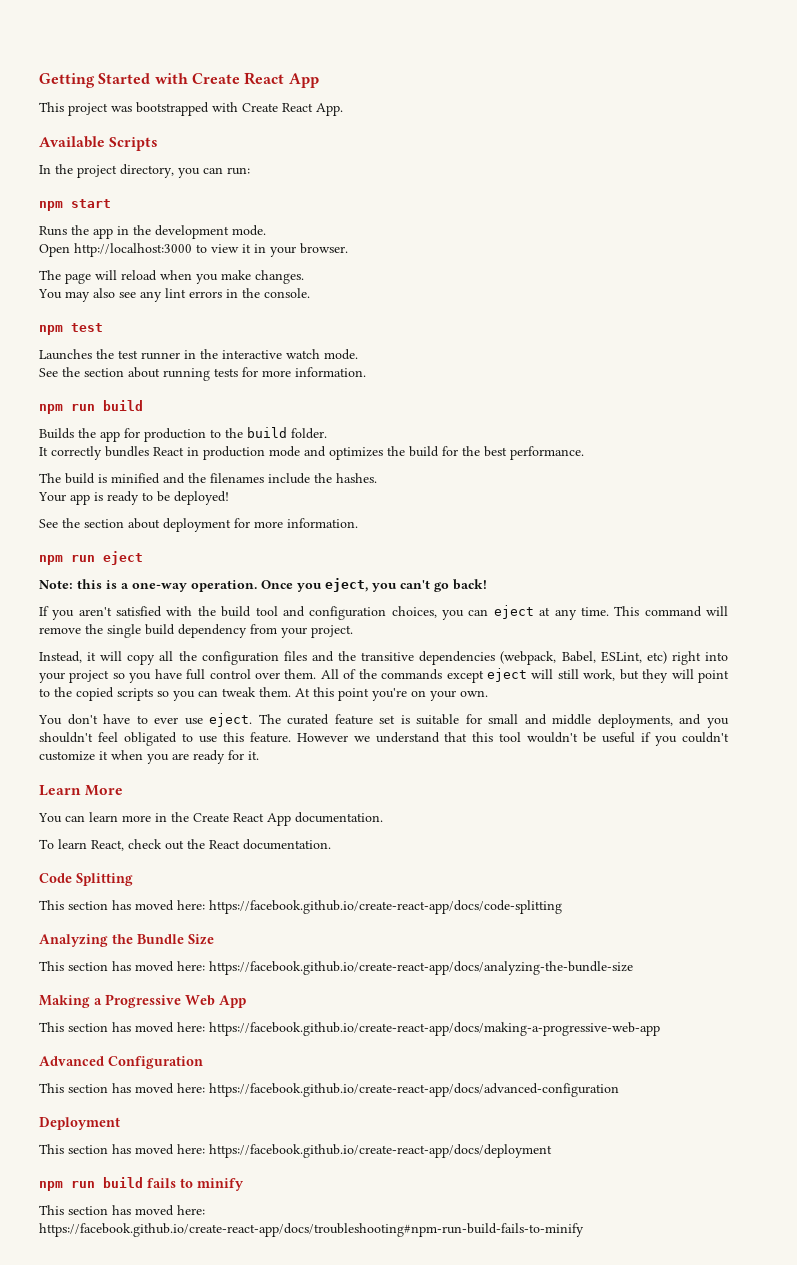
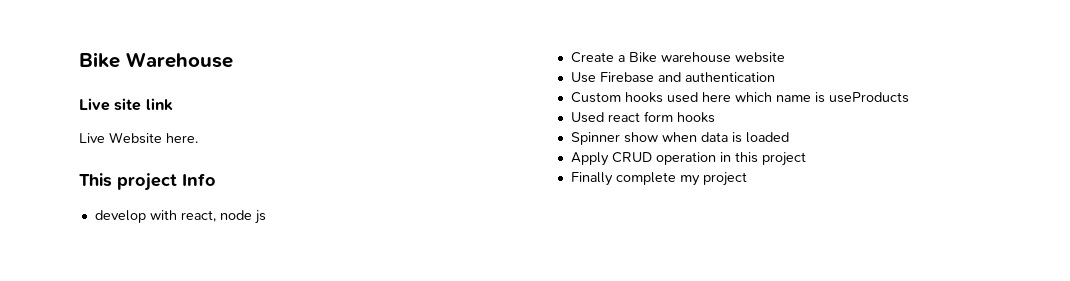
[39,72,319,88] [39,102,343,116] [39,136,159,151] [39,164,250,178] [39,199,111,211] [39,225,266,239] [39,243,348,257] [39,270,304,284] [38,288,310,302] [39,323,103,335] [39,349,358,360] [39,367,366,381] [39,400,143,414] [39,427,327,442] [39,446,584,460] [39,473,377,484] [38,491,229,505] [39,518,358,532] [39,551,143,565] [39,578,487,592] [39,605,728,620] [39,624,353,638] [39,651,729,665] [39,668,730,683] [39,687,488,701] [38,713,729,728] [39,732,730,746] [39,750,259,764] [39,785,124,796] [38,812,383,826] [39,839,331,851] [39,873,133,886] [39,900,562,914] [39,934,214,947] [39,961,633,975] [39,994,246,1008] [39,1022,660,1036] [39,1056,203,1069] [39,1083,619,1097] [39,1117,120,1130] [39,1144,552,1158] [39,1177,244,1191] [39,1205,205,1216] [39,1223,584,1237] Getting Started with Create React App // This project was bootstrapped with Create React App. // Available Scripts // In the project directory, you can run: // npm start // Runs the app in the development mode. // Open http://localhost:3000 to view it in your browser. // The page will reload when you make changes. // You may also see any lint errors in the console. // npm test // Launches the test runner in the interactive watch mode. // See the section about running tests for more information. // npm run build // Builds the app for production to the build folder. // It correctly bundles React in production mode and optimizes the build for the best performance. // The build is minified and the filenames include the hashes. // Your app is ready to be deployed! // See the section about deployment for more information. // npm run eject // Note: this is a one-way operation. Once you eject, you can't go back! // If you aren't satisfied with the build tool and configuration choices, you can eject at any time. This command will remove the single build dependency from your project. // Instead, it will copy all the configuration files and the transitive dependencies (webpack, Babel, ESLint, etc) right into your project so you have full control over them. All of the commands except eject will still work, but they will point to the copied scripts so you can tweak them. At this point you're on your own. // You don't have to ever use eject. The curated feature set is suitable for small and middle deployments, and you shouldn't feel obligated to use this feature. However we understand that this tool wouldn't be useful if you couldn't customize it when you are ready for it. // Learn More // You can learn more in the Create React App documentation. // To learn React, check out the React documentation. // Code Splitting // This section has moved here: https://facebook.github.io/create-react-app/docs/code-splitting // Analyzing the Bundle Size // This section has moved here: https://facebook.github.io/create-react-app/docs/analyzing-the-bundle-size // Making a Progressive Web App // This section has moved here: https://facebook.github.io/create-react-app/docs/making-a-progressive-web-app // Advanced Configuration // This section has moved here: https://facebook.github.io/create-react-app/docs/advanced-configuration // Deployment // This section has moved here: https://facebook.github.io/create-react-app/docs/deployment // npm run build fails to minify // This section has moved here: https://facebook.github.io/create-react-app/docs/troubleshooting#npm-run-build-fails-to-minify -> [79,52,233,68] [79,98,173,111] [79,132,198,144] [79,173,216,191] [94,210,266,224] [570,52,785,63] [570,72,775,83] [570,92,909,103] [570,111,715,123] [570,132,789,145] [570,152,806,166] [570,172,747,186] Bike Warehouse // Live site link // Live Website here. // This project Info // develop with react, node js // Create a Bike warehouse website // Use Firebase and authentication // Custom hooks used here which name is useProducts // Used react form hooks // Spinner show when data is loaded // Apply CRUD operation in this project // Finally complete my project

